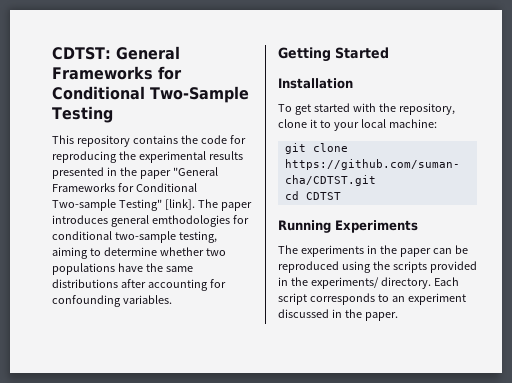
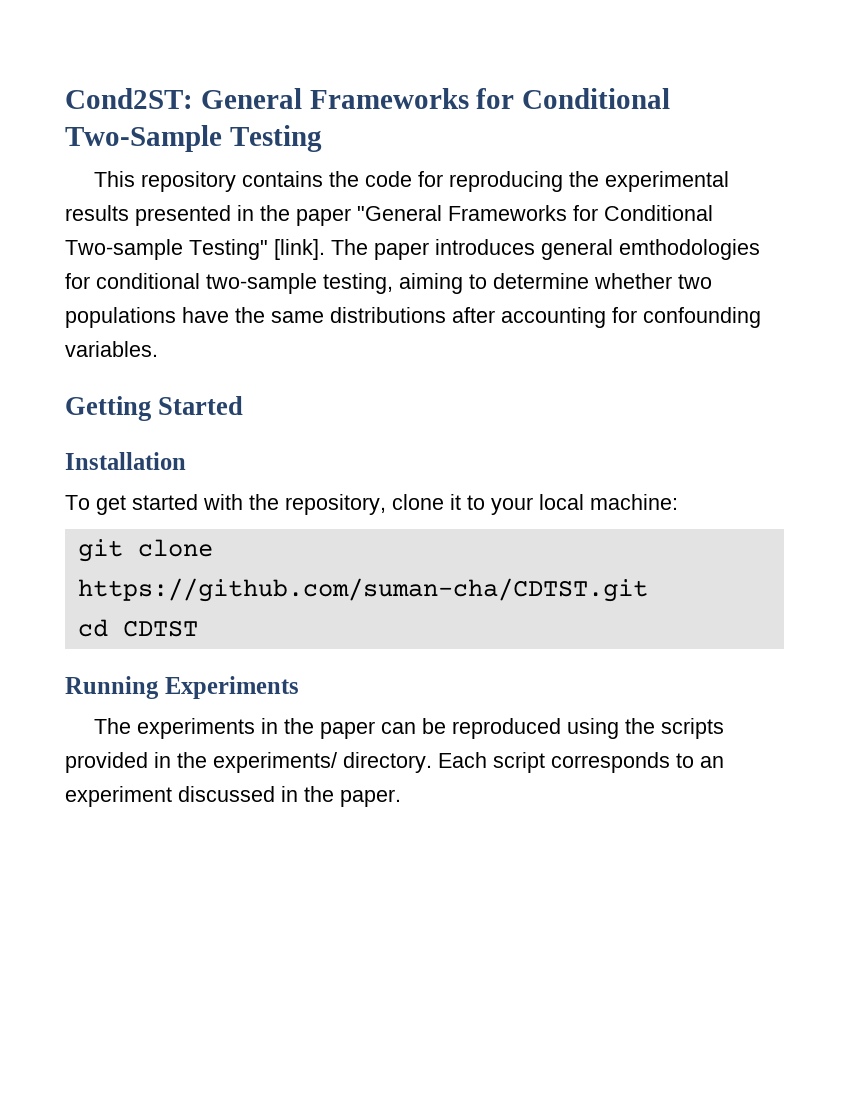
[52,47,111,60] CDTST: -> [65,88,193,109] Cond2ST:

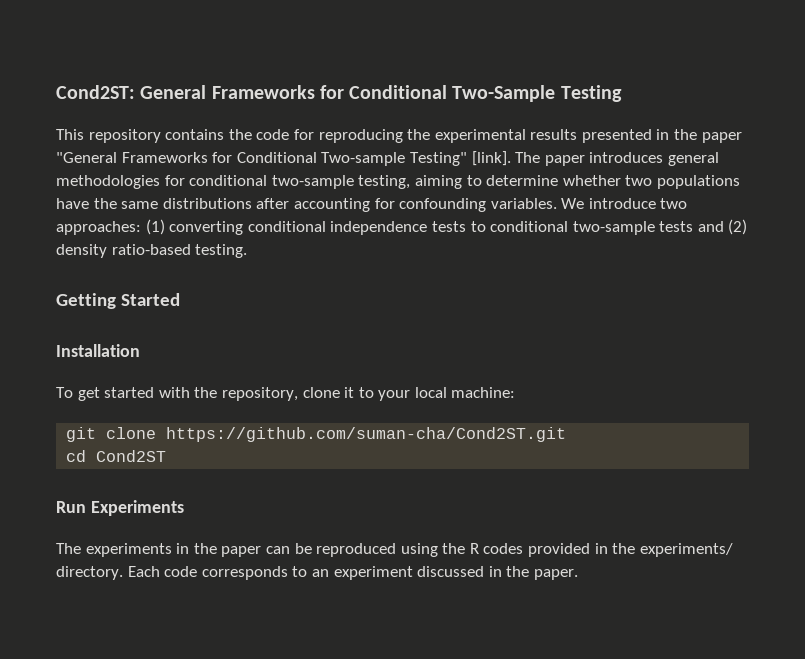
[619,239,760,260] emthodologies -> [56,175,160,189] methodologies
(158, 349) none -> [561,198,688,209] [56,219,748,235] [56,244,248,258] We introduce two approaches: (1) converting conditional independence tests to conditional two-sample tests and (2) density ratio-based testing.
[77,578,648,602] https://github.com/suman-cha/CDTST.git -> [166,427,567,442] https://github.com/suman-cha/Cond2ST.git
[122,620,198,637] [65,676,159,699] CDTST // Running -> [96,450,167,462] [56,501,86,513] Cond2ST // Run
[660,718,724,739] scripts -> [469,543,524,554] R codes
[493,752,545,773] script -> [164,566,198,577] code

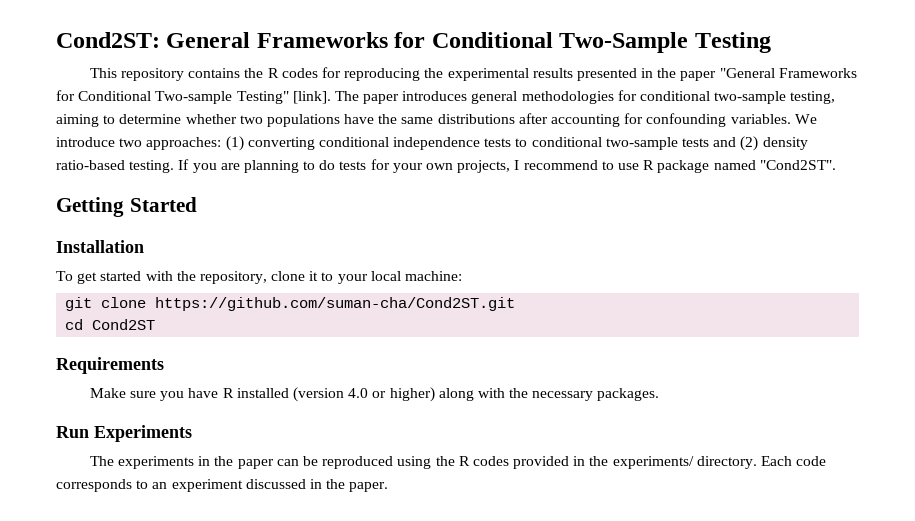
[256,129,290,140] code -> [267,68,318,78] R codes
(248, 251) none -> [178,159,836,173] If you are planning to do tests for your own projects, I recommend to use R package named "Cond2ST".
(167, 456) none -> [56,357,164,374] [89,387,660,402] // Requirements // Make sure you have R installed (version 4.0 or higher) along with the necessary packages.

